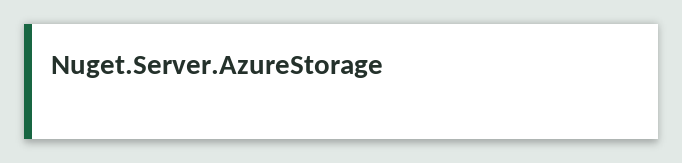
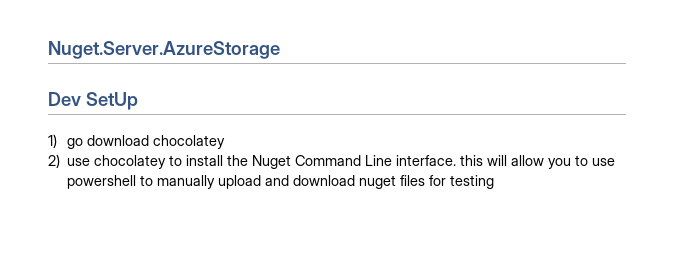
(383, 67) none -> [48,92,138,110] [48,134,225,149] [48,154,616,169] [67,175,495,189] // Dev SetUp // 1) go download chocolatey // 2) use chocolatey to install the Nuget Command Line interface. this will allow you to use powershell to manually upload and download nuget files for testing

